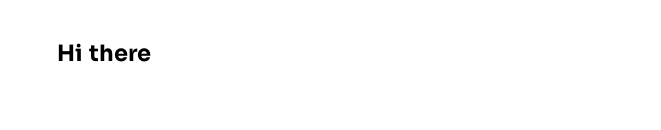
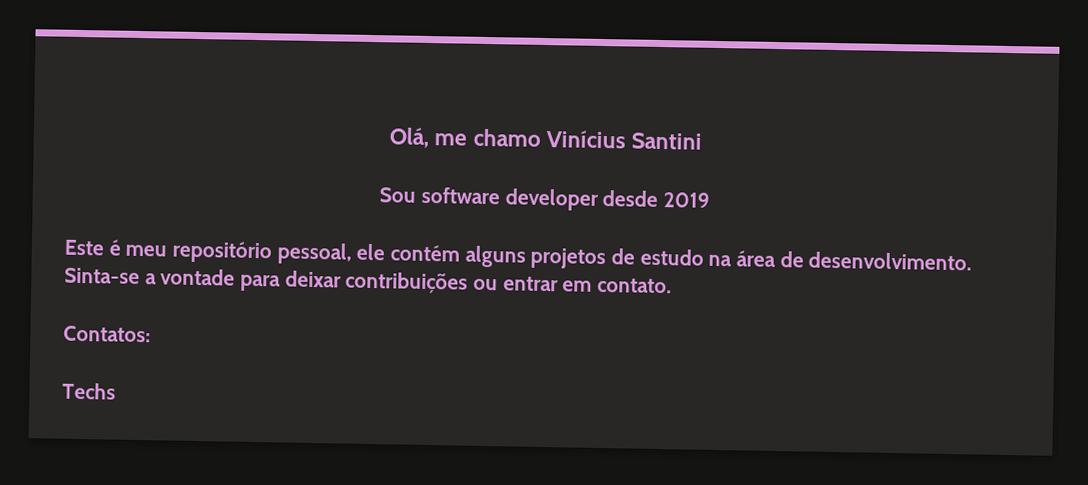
[57,43,152,62] Hi there -> [389,127,702,150] [379,186,710,211] [64,239,973,271] [64,267,673,294] [63,325,151,343] [62,382,116,400] Olá, me chamo Vinícius Santini // Sou software developer desde 2019 // Este é meu repositório pessoal, ele contém alguns projetos de estudo na área de desenvolvimento. Sinta-se a vontade para deixar contribuições ou entrar em contato. // Contatos: // Techs

